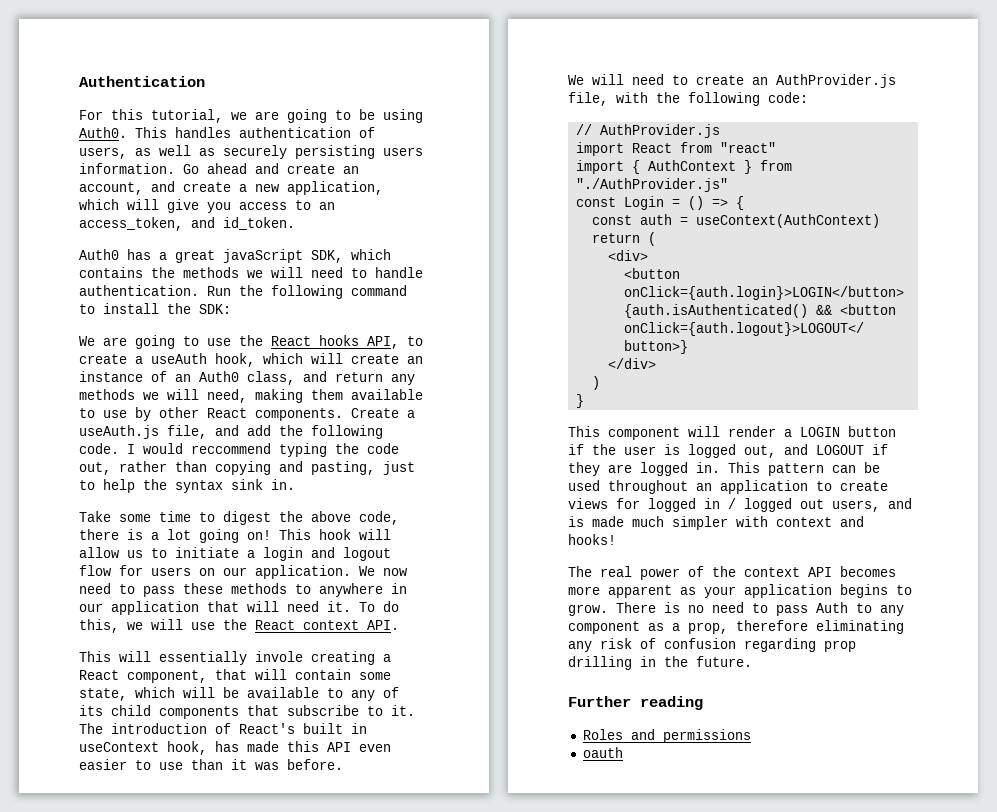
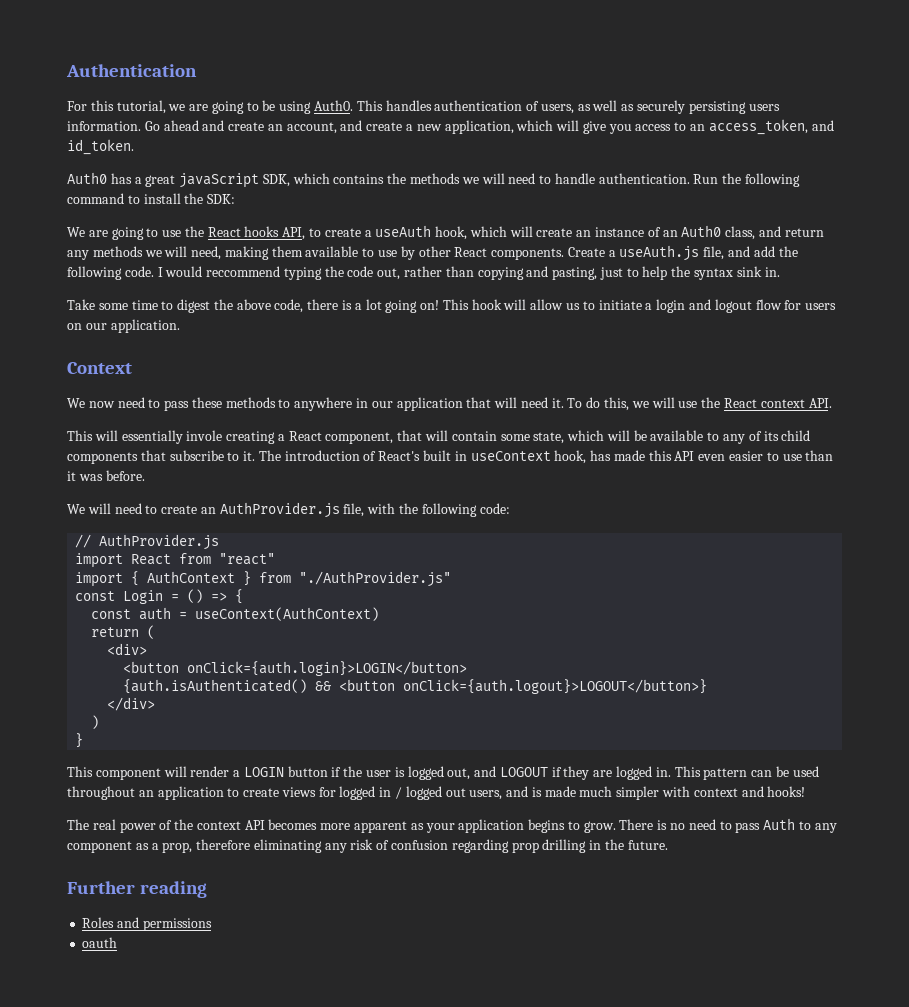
(351, 572) none -> [67,362,132,374] // Context //

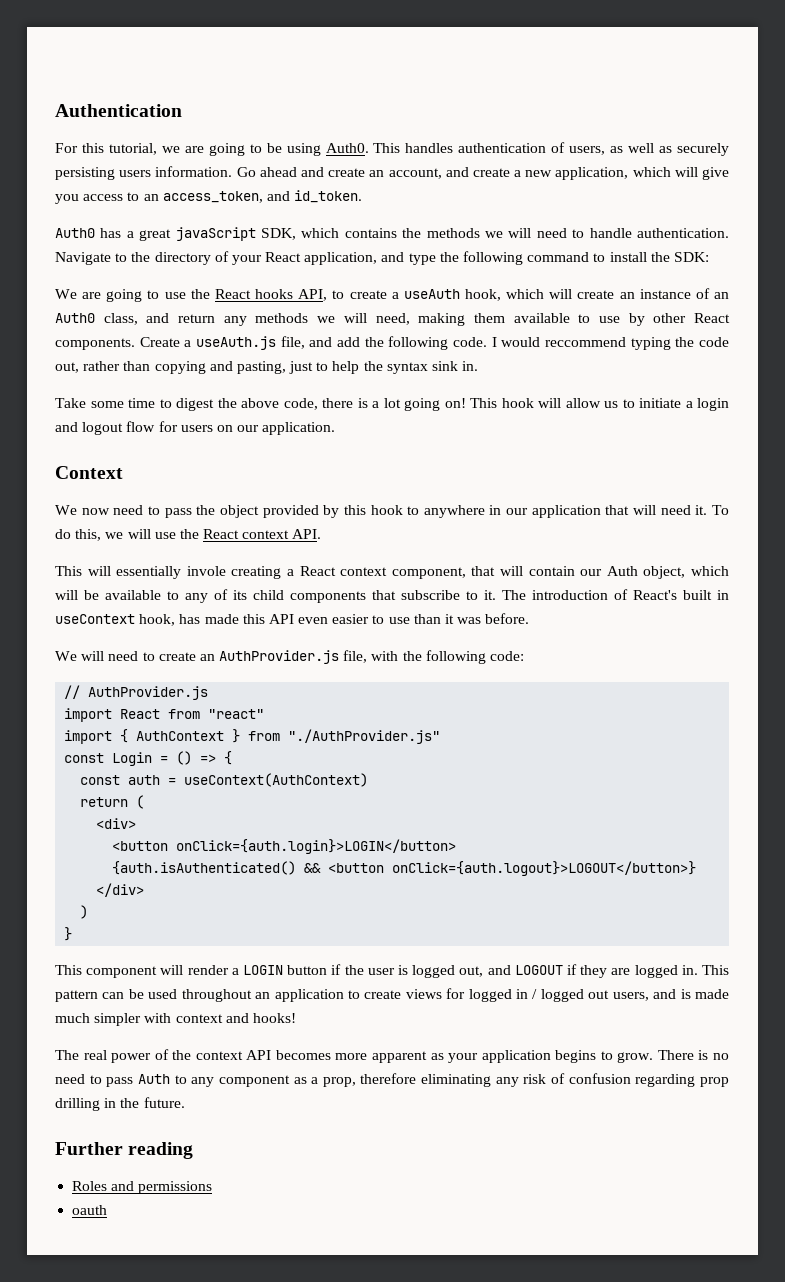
[693,174,719,184] Run -> [55,251,436,265] Navigate to the directory of your React application, and type
[191,397,276,408] these methods -> [196,505,403,518] the object provided by this hook
(322, 436) none -> [340,567,388,576] context
[500,432,565,444] some state, -> [580,566,686,579] our Auth object,

